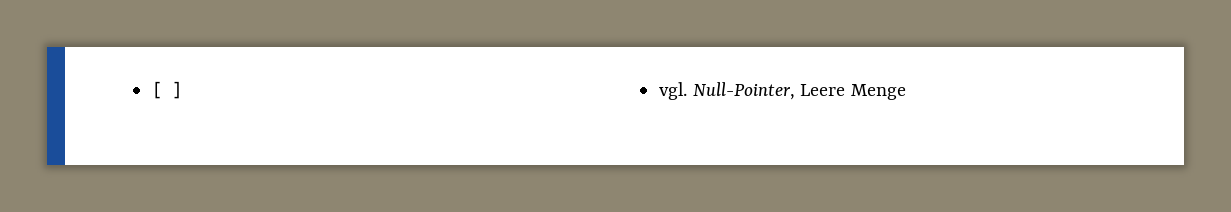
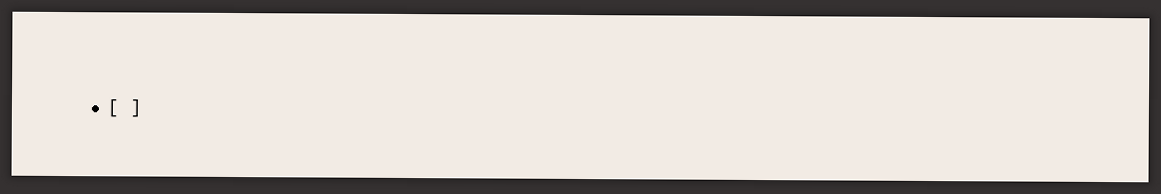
[659,82,907,100] // vgl. Null-Pointer, Leere Menge -> (142, 108) none

